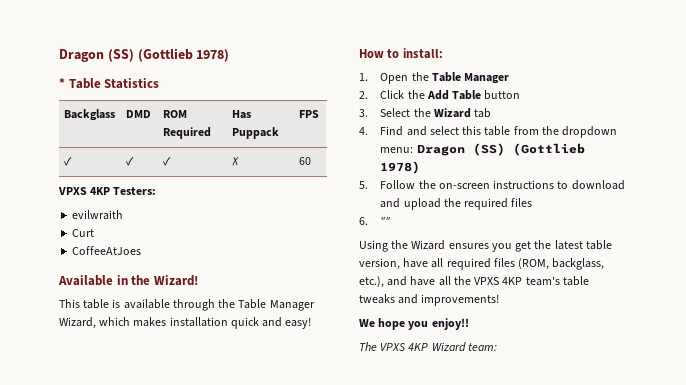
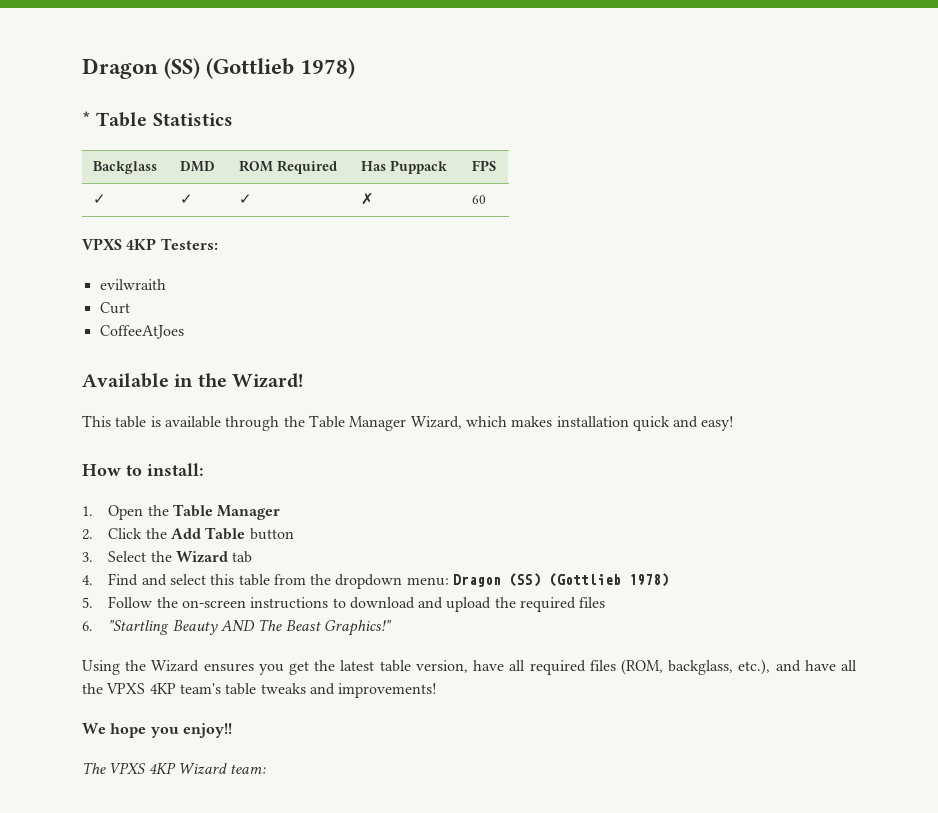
[380,217,391,225] "" -> [108,619,392,636] "Startling Beauty AND The Beast Graphics!"

